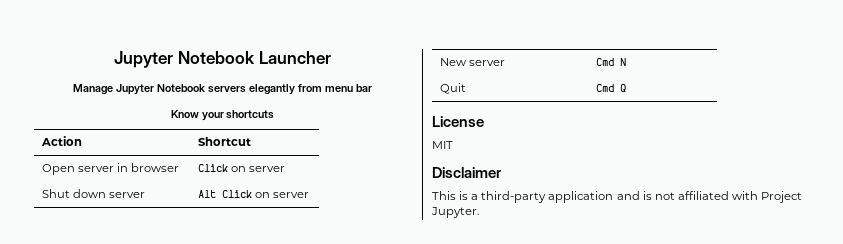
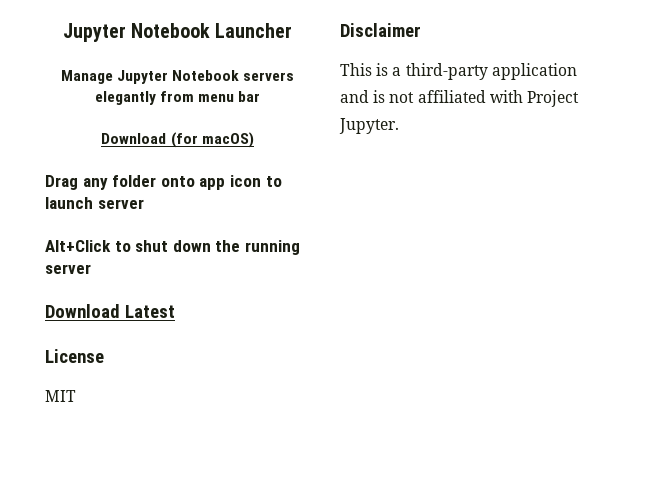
[170,110,275,121] [40,136,82,146] [197,137,251,146] [41,163,180,175] [197,164,286,172] [41,189,146,198] [197,190,310,198] [439,58,506,66] [595,58,626,66] [439,83,466,94] [595,84,626,92] Know your shortcuts // Action | Shortcut // Open server in browser | Click on server // Shut down server | Alt Click on server // New server | Cmd N // Quit | Cmd Q -> [101,132,254,148] [45,175,282,190] [45,197,144,209] [45,240,300,255] [45,264,91,274] [45,304,175,318] Download (for macOS) // Drag any folder onto app icon to launch server // Alt+Click to shut down the running server // Download Latest

